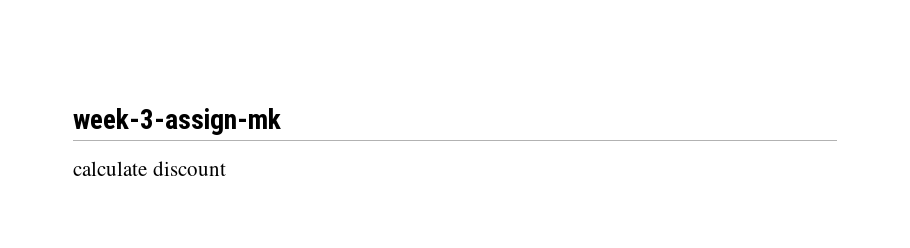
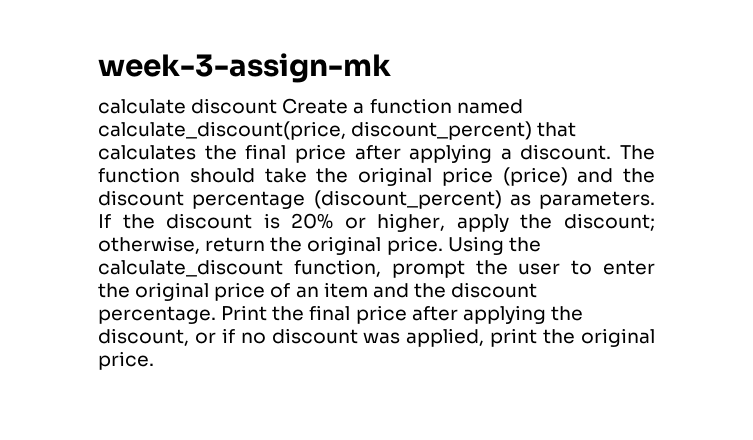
(226, 168) none -> [282,98,523,114] [98,121,577,140] [98,144,655,163] [98,167,655,186] [98,190,655,209] [98,213,655,232] [98,236,541,255] [98,259,655,278] [98,282,538,301] [98,305,583,324] [98,328,656,347] [98,351,154,370] Create a function named calculate_discount(price, discount_percent) that calculates the final price after applying a discount. The function should take the original price (price) and the discount percentage (discount_percent) as parameters. If the discount is 20% or higher, apply the discount; otherwise, return the original price. Using the calculate_discount function, prompt the user to enter the original price of an item and the discount percentage. Print the final price after applying the discount, or if no discount was applied, print the original price.

